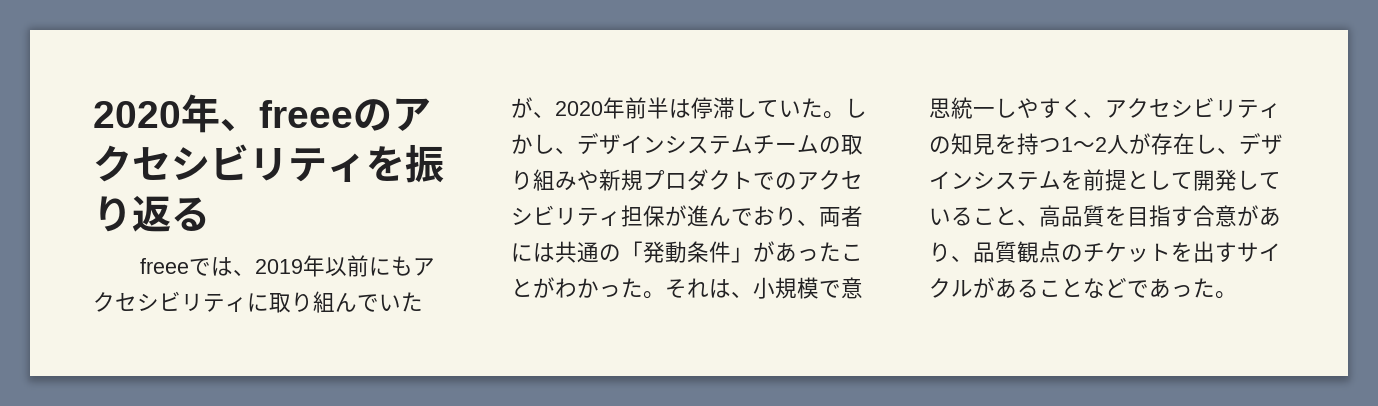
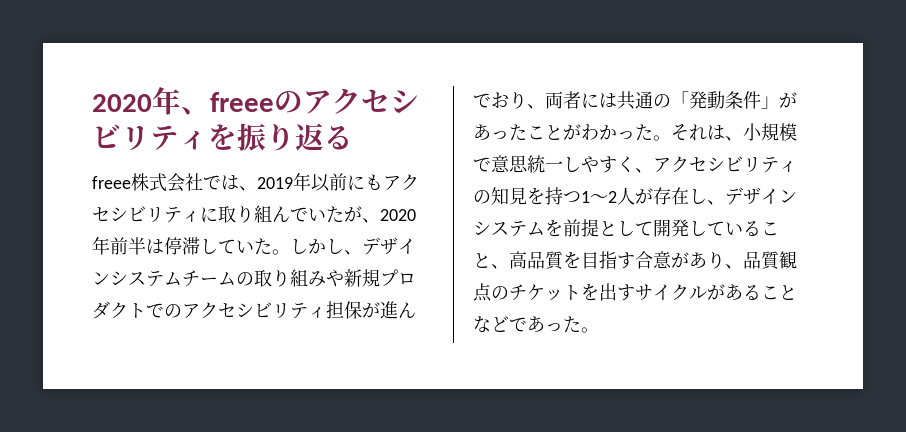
(189, 266) none -> [131,173,203,192] 株式会社

